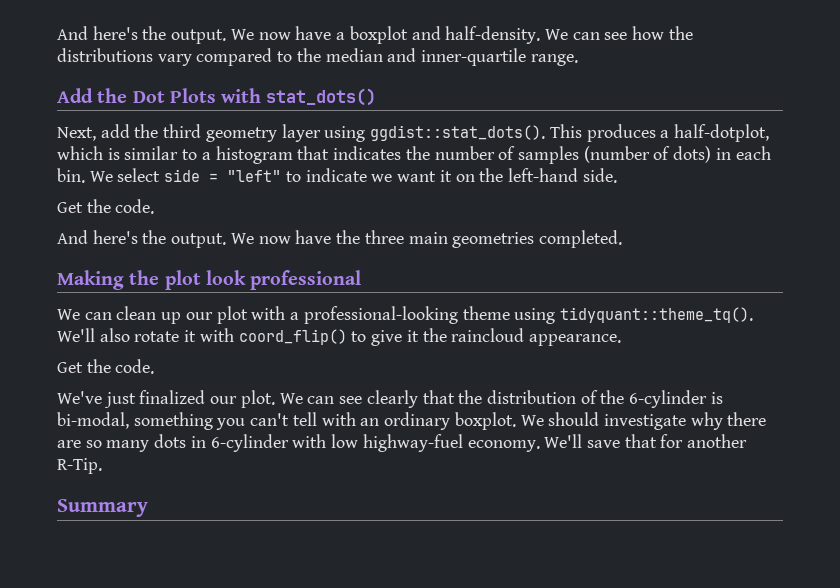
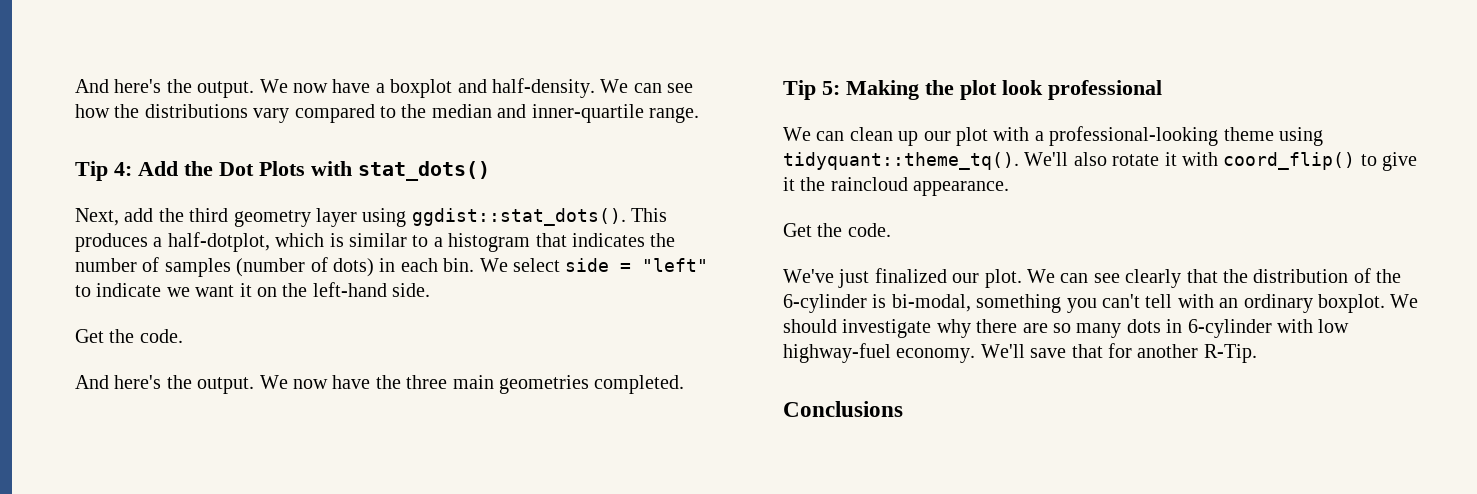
(578, 60) none -> [75,161,132,181] Tip 4:
(622, 239) none -> [783,80,840,100] Tip 5:
[57,499,148,517] Summary -> [783,401,903,417] Conclusions

